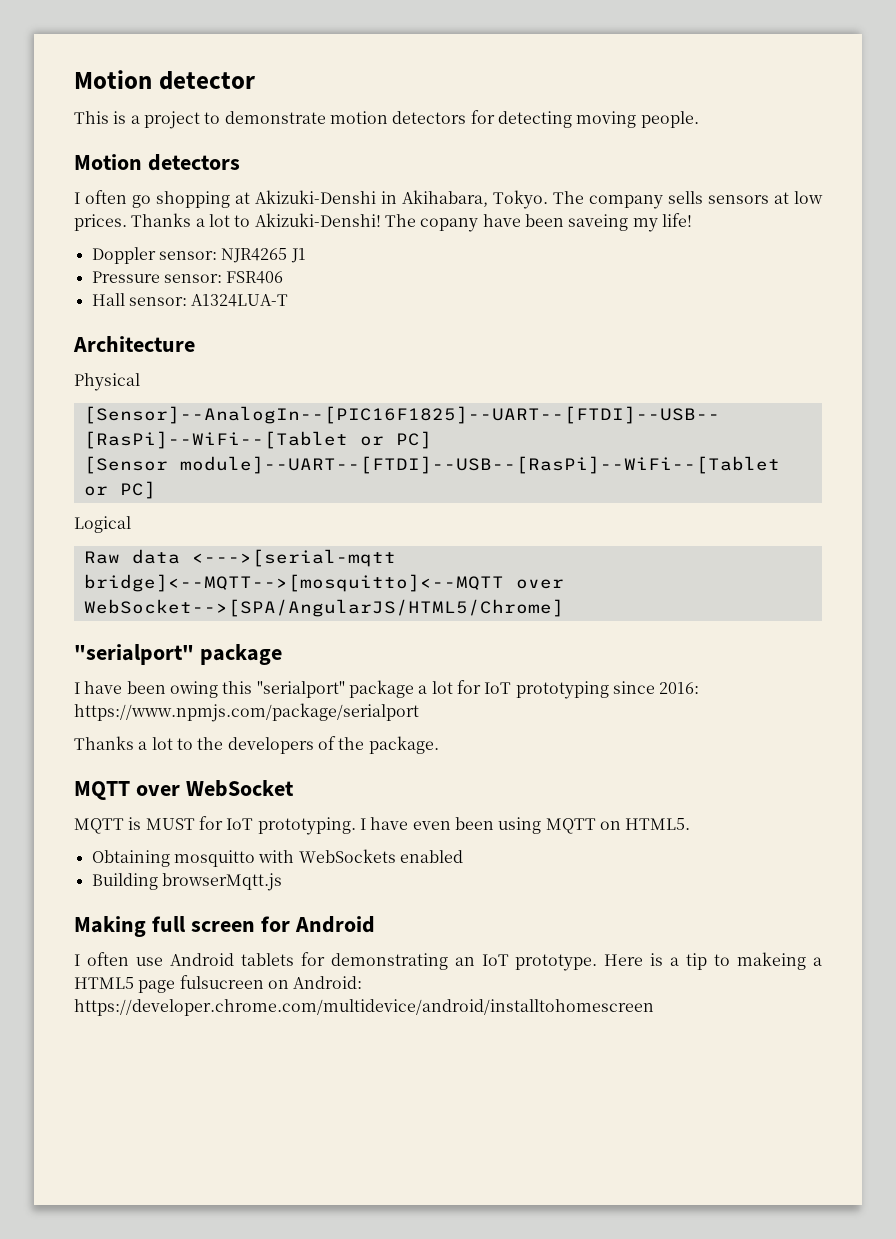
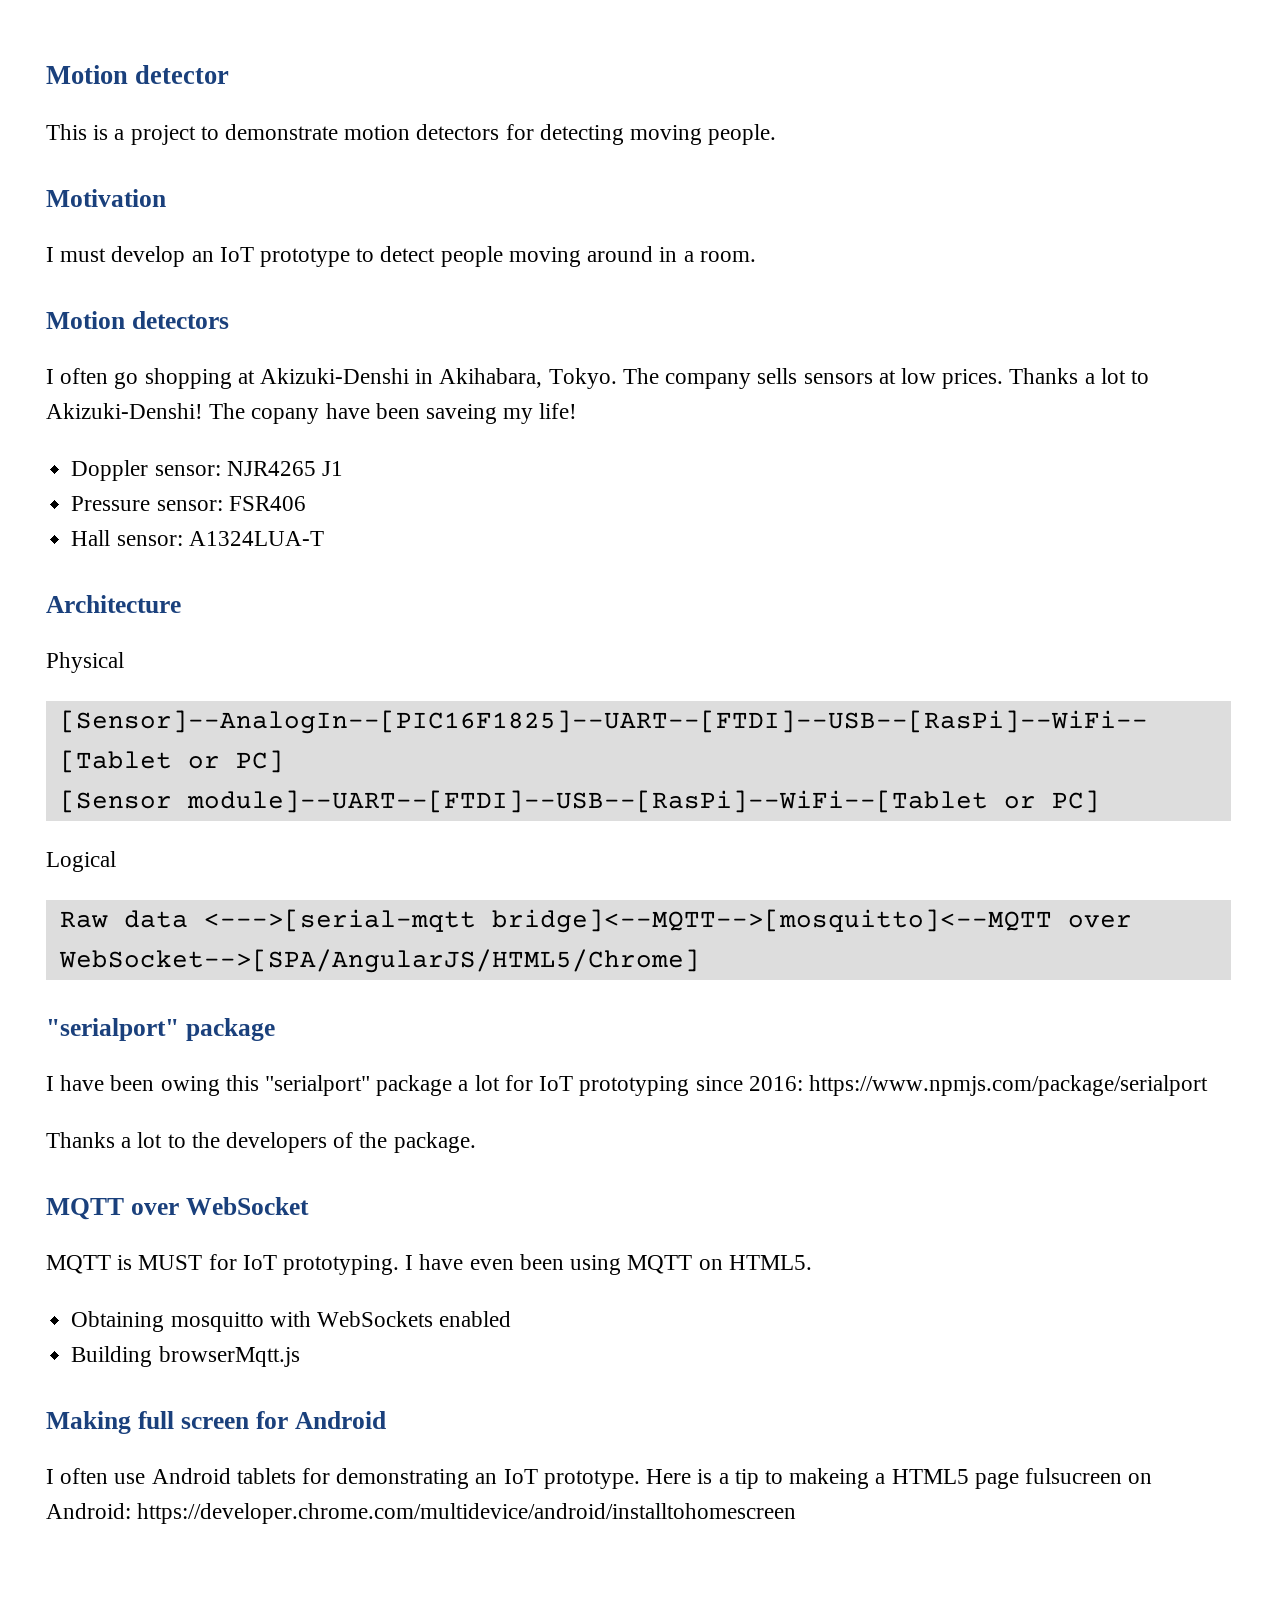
(699, 119) none -> [46,189,166,207] [46,246,756,267] // Motivation // I must develop an IoT prototype to detect people moving around in a room.

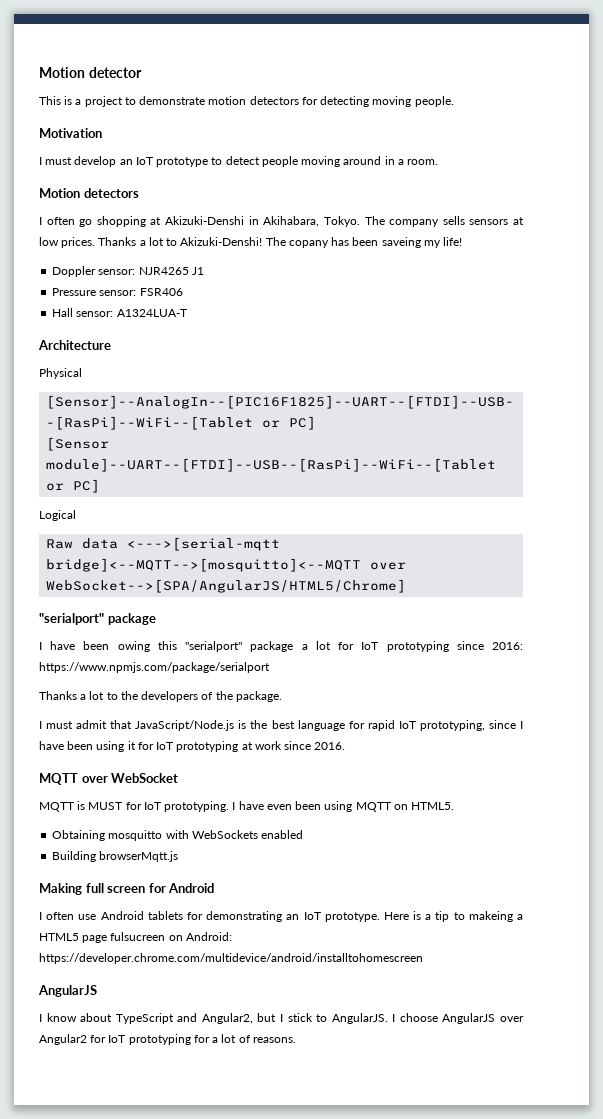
[325,403,370,419] have -> [331,237,350,246] has
(476, 1142) none -> [39,720,523,731] [39,741,346,752] // I must admit that JavaScript/Node.js is the best language for rapid IoT prototyping, since I have been using it for IoT prototyping at work since 2016.
(797, 1513) none -> [38,985,97,997] [39,1013,524,1024] [39,1034,296,1045] // AngularJS // I know about TypeScript and Angular2, but I stick to AngularJS. I choose AngularJS over Angular2 for IoT prototyping for a lot of reasons.

